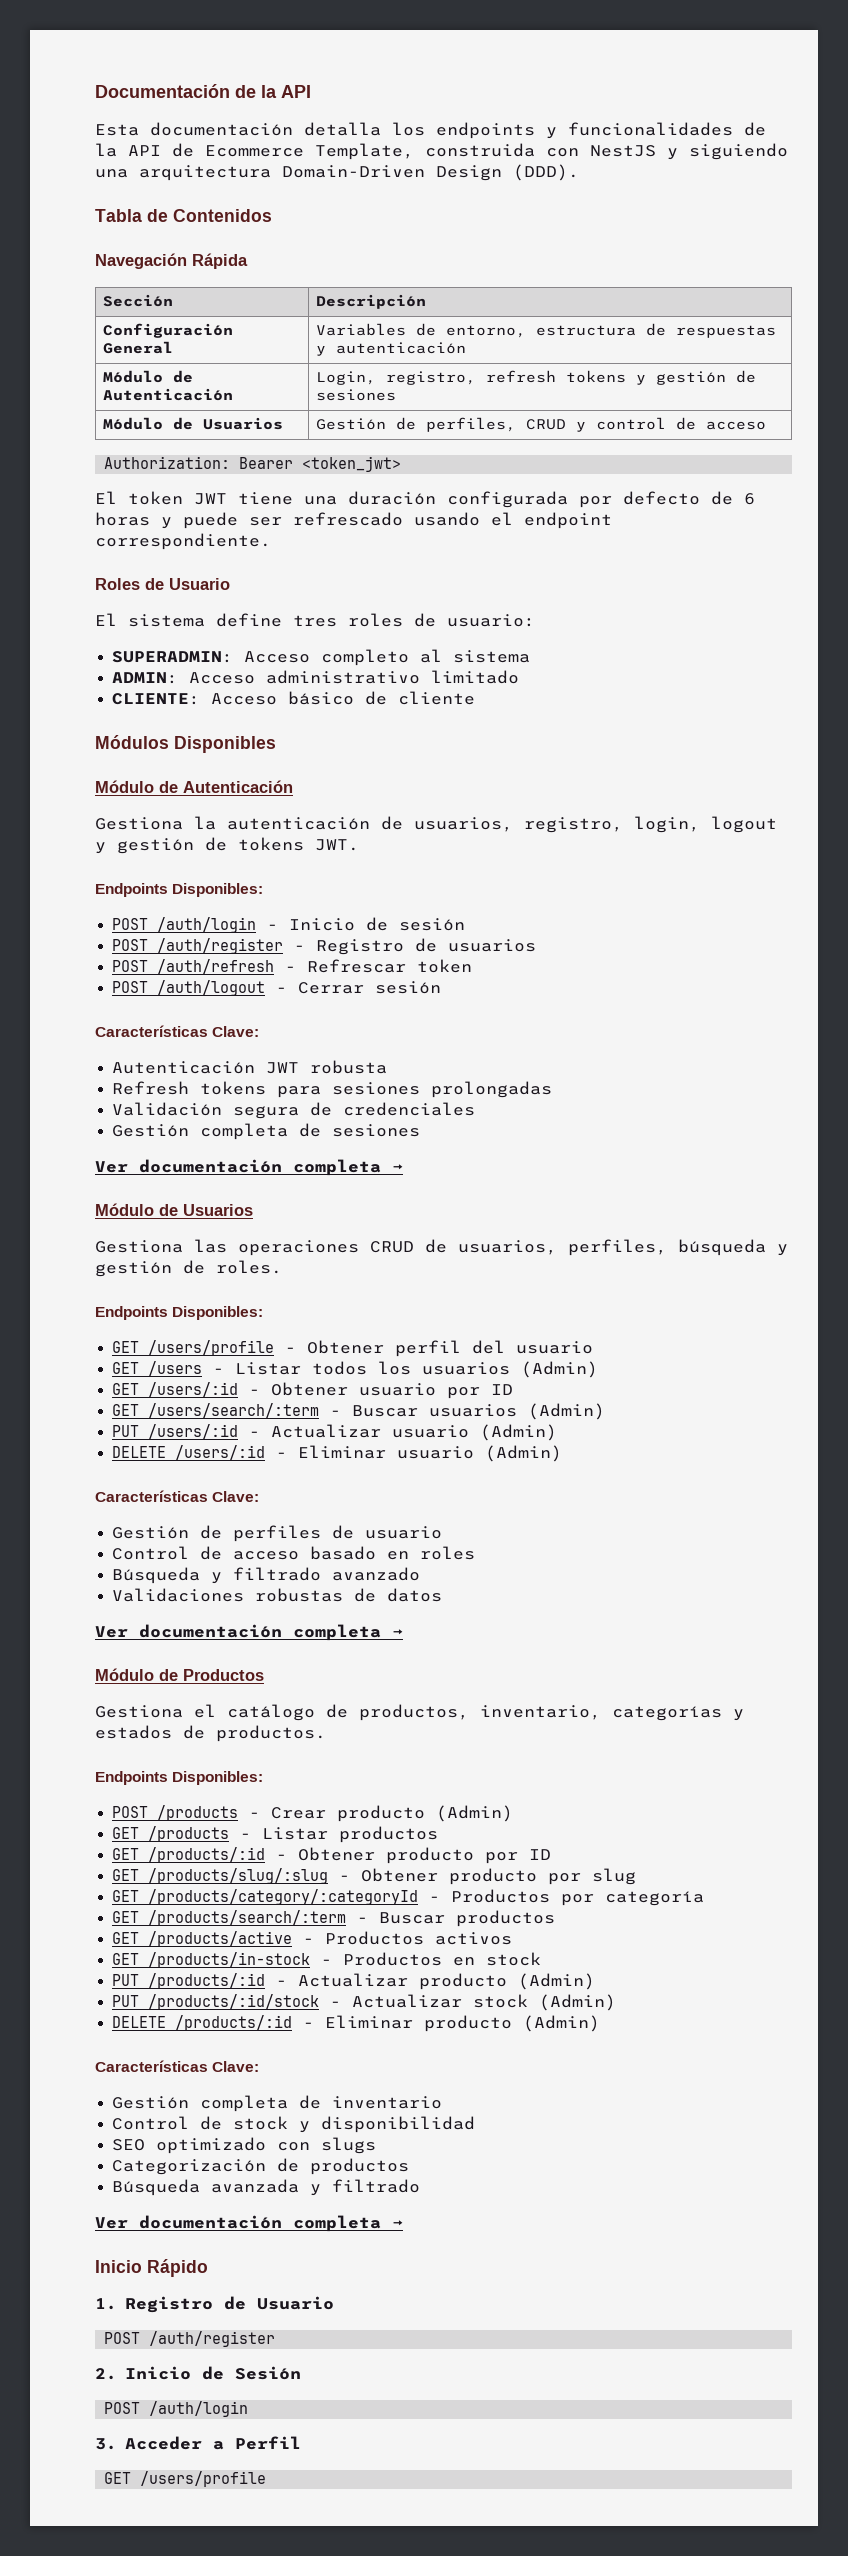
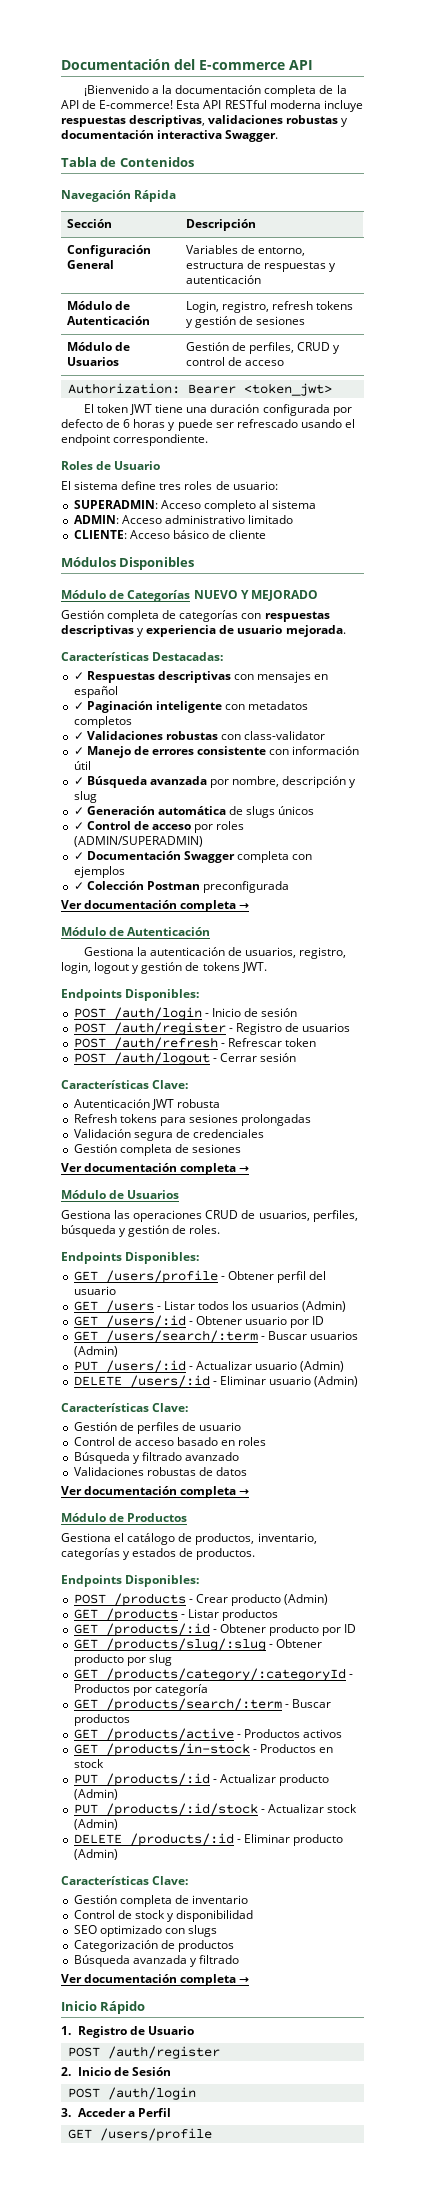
[95,84,277,98] Documentación de la -> [61,59,285,70] Documentación del E-commerce
[95,122,766,139] [95,143,788,160] [95,164,579,181] Esta documentación detalla los endpoints y funcionalidades de la API de Ecommerce Template, construida con NestJS y siguiendo una arquitectura Domain-Driven Design (DDD). -> [83,85,347,97] [61,100,363,112] [61,115,349,127] [61,130,279,142] ¡Bienvenido a la documentación completa de la API de E-commerce! Esta API RESTful moderna incluye respuestas descriptivas, validaciones robustas y documentación interactiva Swagger.
(276, 744) none -> [61,590,319,602] [61,610,330,622] [61,625,346,637] [61,652,224,661] [73,671,329,683] [73,686,118,698] [73,701,309,713] [73,716,132,728] [73,731,326,740] [73,746,360,758] [73,761,91,770] [73,776,357,788] [73,791,97,803] [73,806,315,818] [73,821,245,833] [73,836,203,847] [73,851,313,863] [73,866,125,878] [73,881,289,893] [61,900,250,912] // Módulo de Categorías NUEVO Y MEJORADO // Gestión completa de categorías con respuestas descriptivas y experiencia de usuario mejorada. // Características Destacadas: // ✓ Respuestas descriptivas con mensajes en español // ✓ Paginación inteligente con metadatos completos // ✓ Validaciones robustas con class-validator // ✓ Manejo de errores consistente con información útil // ✓ Búsqueda avanzada por nombre, descripción y slug // ✓ Generación automática de slugs únicos // ✓ Control de acceso por roles (ADMIN/SUPERADMIN) // ✓ Documentación Swagger completa con ejemplos // ✓ Colección Postman preconfigurada // Ver documentación completa →

